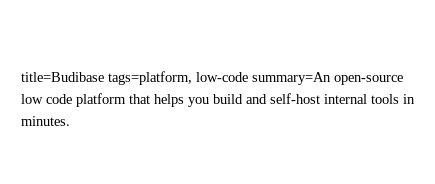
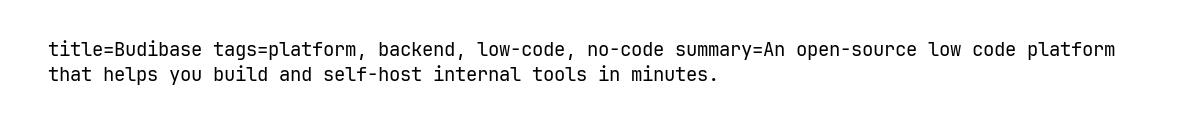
[196,72,248,82] low-code -> [378,42,664,60] backend, low-code, no-code

